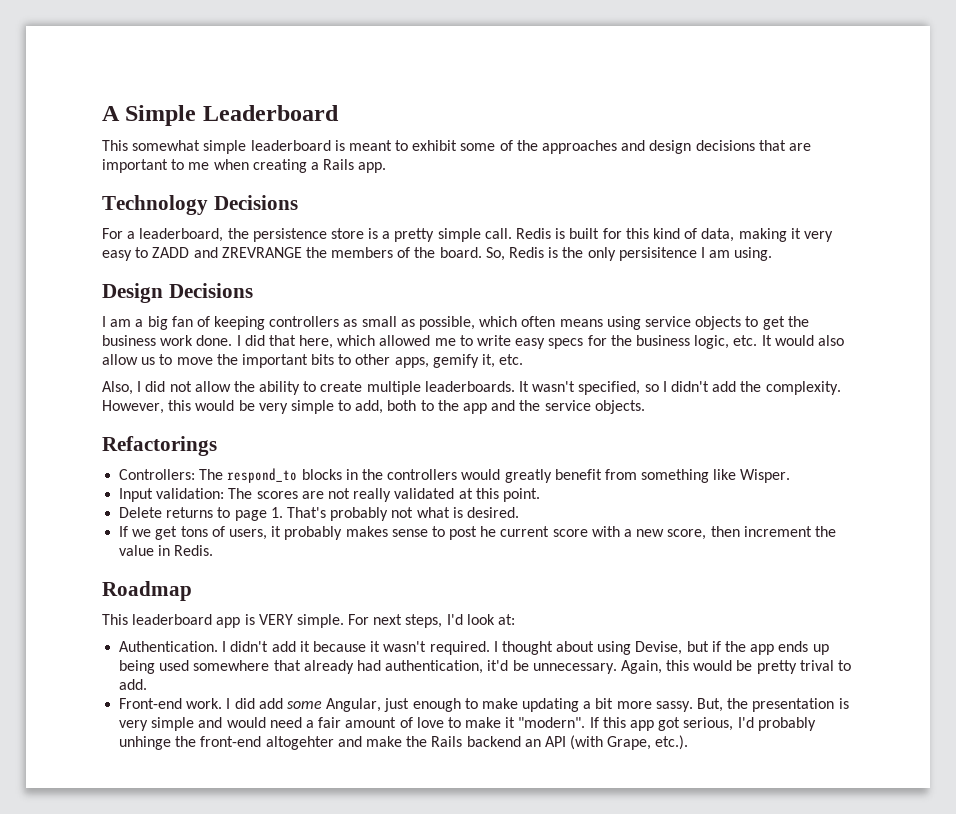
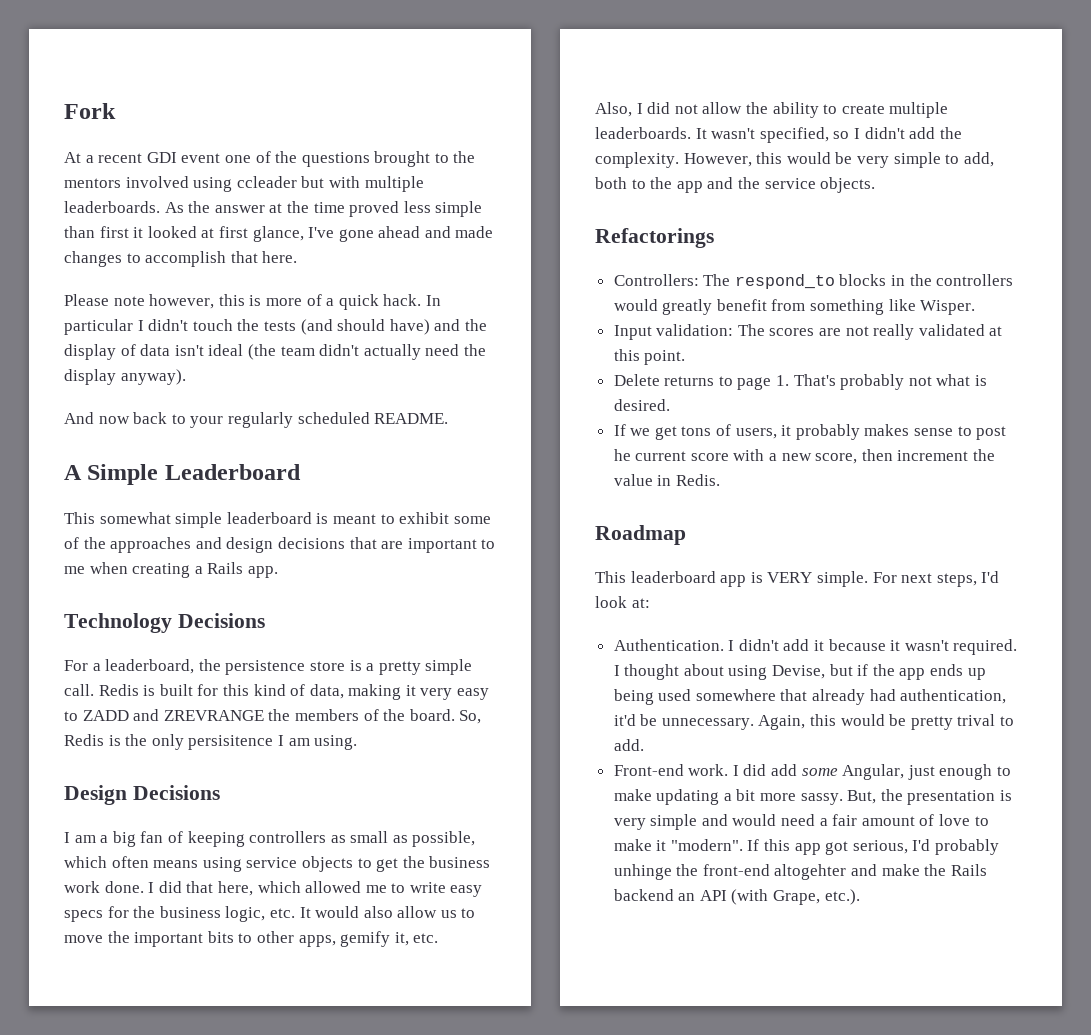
(102, 113) none -> [64,103,116,119] [64,151,476,167] [64,176,424,192] [64,201,483,217] [64,226,494,242] [64,251,298,267] [64,294,441,310] [64,319,487,335] [64,344,486,360] [64,369,186,385] [64,412,449,428] Fork // At a recent GDI event one of the questions brought to the mentors involved using ccleader but with multiple leaderboards. As the answer at the time proved less simple than first it looked at first glance, I've gone ahead and made changes to accomplish that here. // Please note however, this is more of a quick hack. In particular I didn't touch the tests (and should have) and the display of data isn't ideal (the team didn't actually need the display anyway). // And now back to your regularly scheduled README. //

